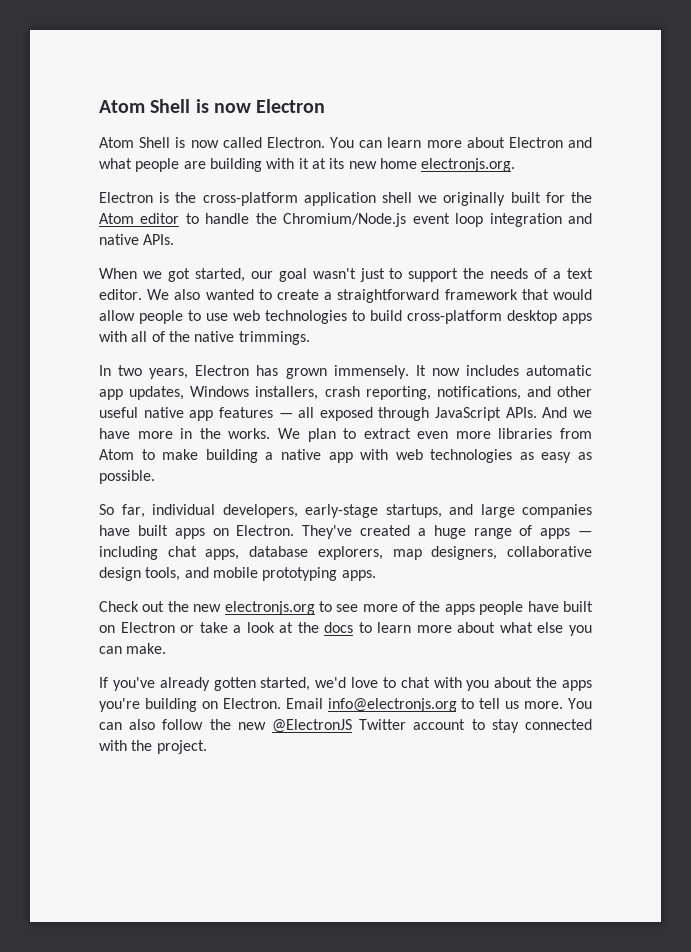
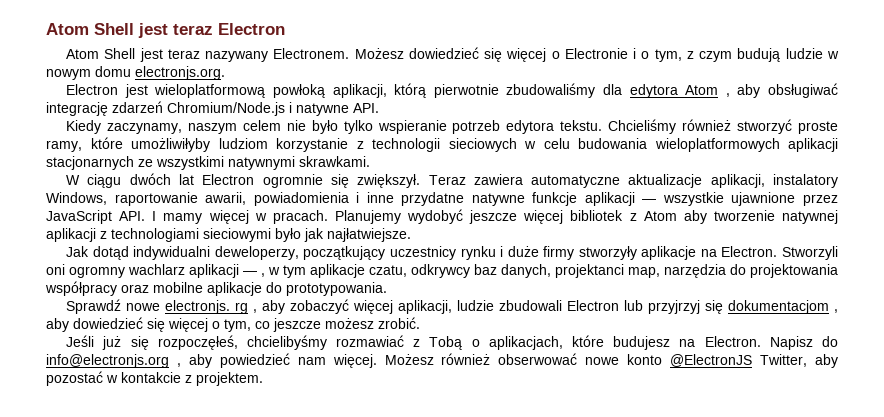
[99,99,251,113] Atom Shell is now -> [46,23,213,38] Atom Shell jest teraz
[175,137,592,148] [99,158,516,172] [99,192,592,206] [99,213,592,227] [99,234,175,245] [99,268,593,282] [99,289,592,303] [99,310,592,324] [99,331,310,345] [99,365,593,379] [99,386,592,400] [99,407,592,421] [99,428,592,442] [99,449,592,463] [99,470,155,484] [99,504,592,518] [99,525,592,539] [99,546,592,560] [99,567,376,581] [99,601,594,615] [99,622,593,636] [99,643,167,654] [99,677,593,691] [99,698,592,712] [99,719,592,733] [99,740,207,754] is now called Electron. You can learn more about Electron and what people are building with it at its new home electronjs.org. // Electron is the cross-platform application shell we originally built for the Atom editor to handle the Chromium/Node.js event loop integration and native APIs. // When we got started, our goal wasn't just to support the needs of a text editor. We also wanted to create a straightforward framework that would allow people to use web technologies to build cross-platform desktop apps with all of the native trimmings. // In two years, Electron has grown immensely. It now includes automatic app updates, Windows installers, crash reporting, notifications, and other useful native app features — all exposed through JavaScript APIs. And we have more in the works. We plan to extract even more libraries from Atom to make building a native app with web technologies as easy as possible. // So far, individual developers, early-stage startups, and large companies have built apps on Electron. They've created a huge range of apps — including chat apps, database explorers, map designers, collaborative design tools, and mobile prototyping apps. // Check out the new electronjs.org to see more of the apps people have built on Electron or take a look at the docs to learn more about what else you can make. // If you've already gotten started, we'd love to chat with you about the apps you're building on Electron. Email info@electronjs.org to tell us more. You can also follow the new @ElectronJS Twitter account to stay connected with the project. -> [139,47,840,62] [46,66,225,80] [66,83,839,98] [46,101,379,116] [66,119,838,134] [46,137,838,152] [46,156,370,170] [66,173,838,188] [46,192,839,206] [46,209,838,224] [46,228,411,242] [66,246,838,260] [46,264,838,278] [45,281,387,296] [66,299,839,314] [46,317,420,332] [66,335,839,350] [46,353,838,368] [46,371,263,386] jest teraz nazywany Electronem. Możesz dowiedzieć się więcej o Electronie i o tym, z czym budują ludzie w nowym domu electronjs.org. // Electron jest wieloplatformową powłoką aplikacji, którą pierwotnie zbudowaliśmy dla edytora Atom , aby obsługiwać integrację zdarzeń Chromium/Node.js i natywne API. // Kiedy zaczynamy, naszym celem nie było tylko wspieranie potrzeb edytora tekstu. Chcieliśmy również stworzyć proste ramy, które umożliwiłyby ludziom korzystanie z technologii sieciowych w celu budowania wieloplatformowych aplikacji stacjonarnych ze wszystkimi natywnymi skrawkami. // W ciągu dwóch lat Electron ogromnie się zwiększył. Teraz zawiera automatyczne aktualizacje aplikacji, instalatory Windows, raportowanie awarii, powiadomienia i inne przydatne natywne funkcje aplikacji — wszystkie ujawnione przez JavaScript API. I mamy więcej w pracach. Planujemy wydobyć jeszcze więcej bibliotek z Atom aby tworzenie natywnej aplikacji z technologiami sieciowymi było jak najłatwiejsze. // Jak dotąd indywidualni deweloperzy, początkujący uczestnicy rynku i duże firmy stworzyły aplikacje na Electron. Stworzyli oni ogromny wachlarz aplikacji — , w tym aplikacje czatu, odkrywcy baz danych, projektanci map, narzędzia do projektowania współpracy oraz mobilne aplikacje do prototypowania. // Sprawdź nowe electronjs. rg , aby zobaczyć więcej aplikacji, ludzie zbudowali Electron lub przyjrzyj się dokumentacjom , aby dowiedzieć się więcej o tym, co jeszcze możesz zrobić. // Jeśli już się rozpoczęłeś, chcielibyśmy rozmawiać z Tobą o aplikacjach, które budujesz na Electron. Napisz do info@electronjs.org , aby powiedzieć nam więcej. Możesz również obserwować nowe konto @ElectronJS Twitter, aby pozostać w kontakcie z projektem.

